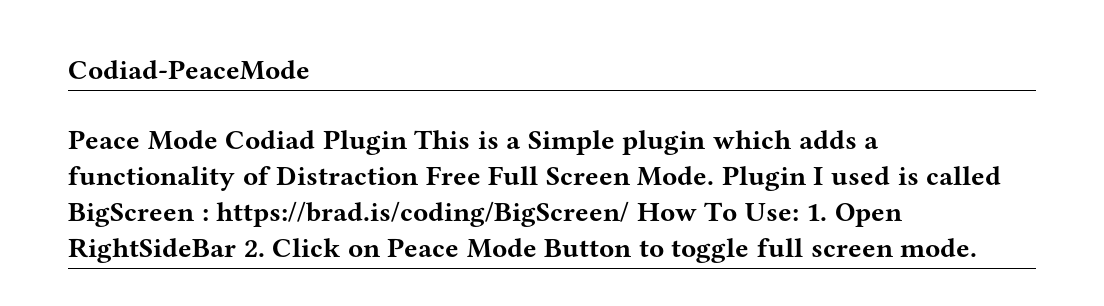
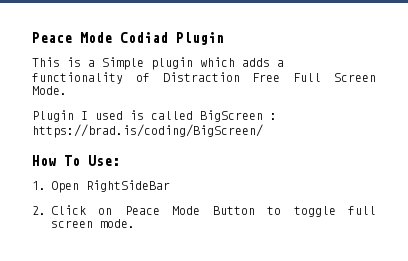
[68,60,310,80] Codiad-PeaceMode // -> (32, 37) none
(408, 142) none -> (224, 38) //
(715, 176) none -> (67, 90) //
(630, 214) none -> (263, 131) //
(799, 212) none -> (120, 160) //
(236, 250) none -> (170, 186) //

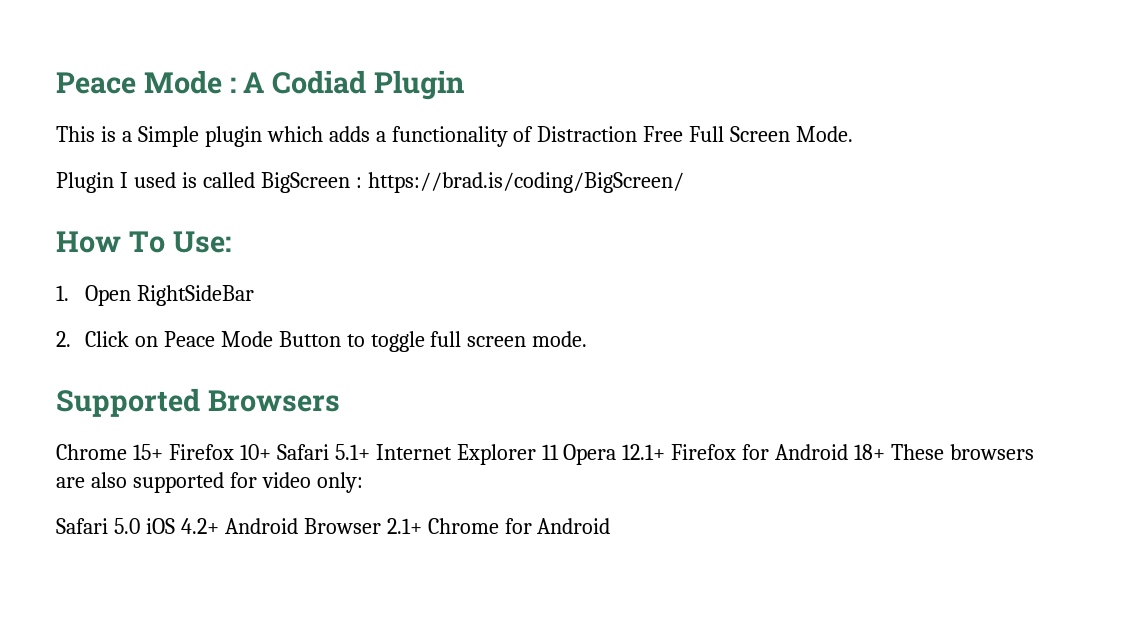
[32,32,112,43] Peace Mode -> [56,70,265,94] Peace Mode : A
(135, 223) none -> [56,388,340,417] [56,444,1035,465] [56,472,363,493] [56,518,611,534] // Supported Browsers // Chrome 15+ Firefox 10+ Safari 5.1+ Internet Explorer 11 Opera 12.1+ Firefox for Android 18+ These browsers are also supported for video only: // Safari 5.0 iOS 4.2+ Android Browser 2.1+ Chrome for Android

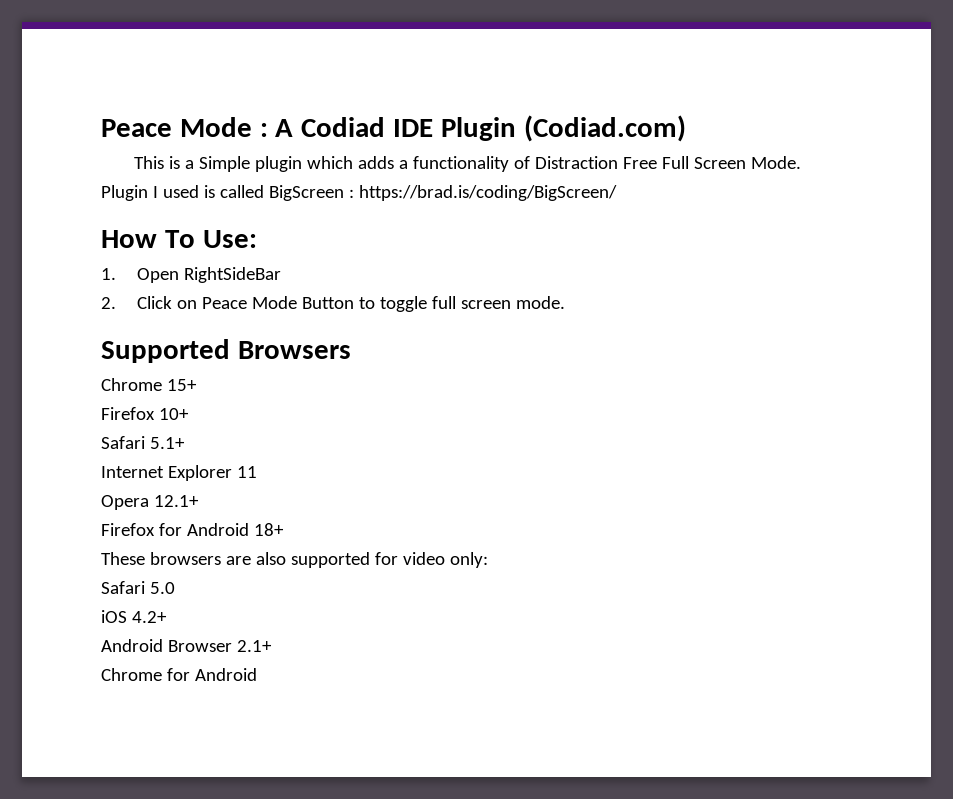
[374,70,465,100] Plugin -> [393,115,686,142] IDE Plugin (Codiad.com)
(163, 452) none -> (197, 385) //
(271, 452) none -> (189, 414) //
(370, 452) none -> (185, 443) //
(559, 452) none -> (257, 472) //
(666, 452) none -> (199, 501) //
(886, 452) none -> (284, 529) //
(140, 526) none -> (175, 588) //
(219, 526) none -> (167, 617) //
(422, 526) none -> (272, 646) //

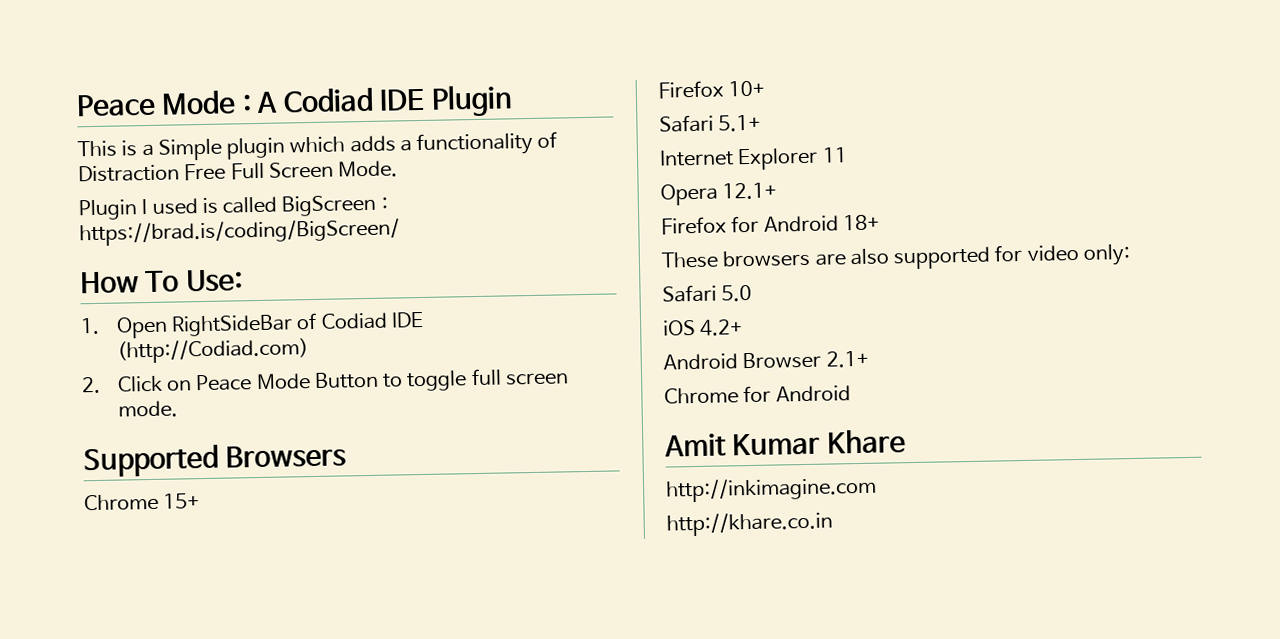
[523,115,686,142] (Codiad.com) -> (513, 100) none
(282, 275) none -> [296,311,424,330] [116,338,309,364] of Codiad IDE (http://Codiad.com)
(257, 674) none -> [664,429,906,457] [665,476,877,503] [666,511,833,537] // Amit Kumar Khare // http://inkimagine.com // http://khare.co.in

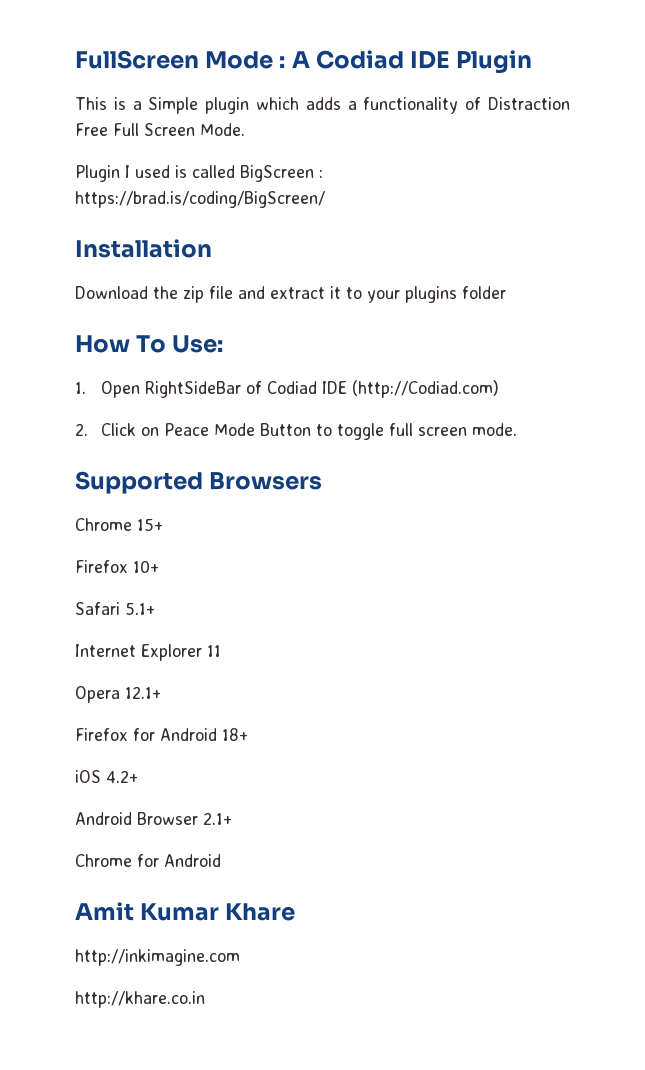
[76,93,156,117] Peace -> [75,50,199,69] FullScreen
(400, 232) none -> [75,239,212,258] [75,286,506,303] // Installation // Download the zip file and extract it to your plugins folder
[661,244,1131,270] [662,284,753,303] // These browsers are also supported for video only: // Safari 5.0 -> (248, 734) none

